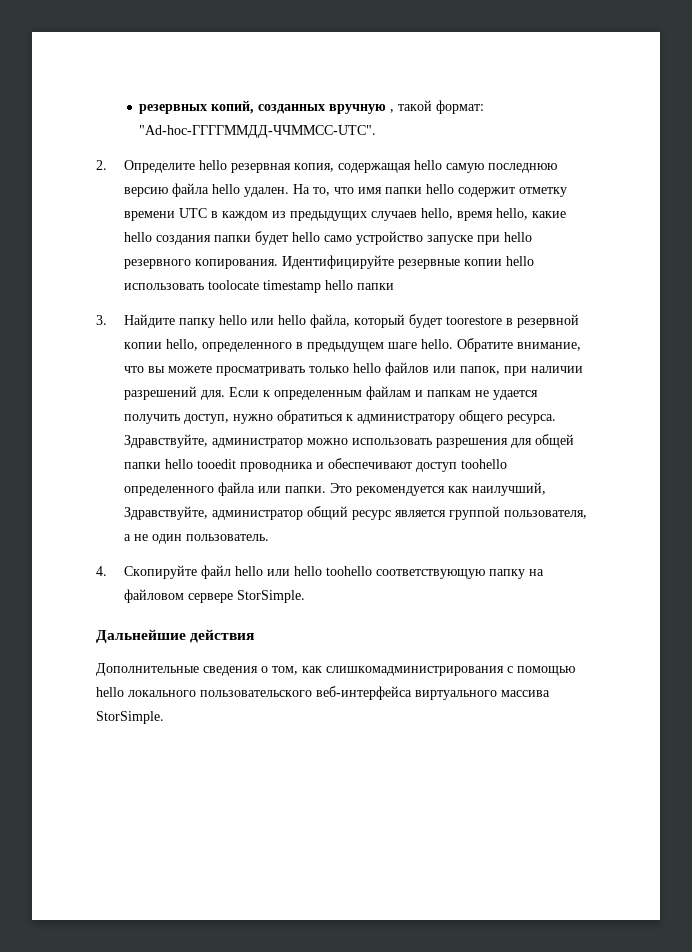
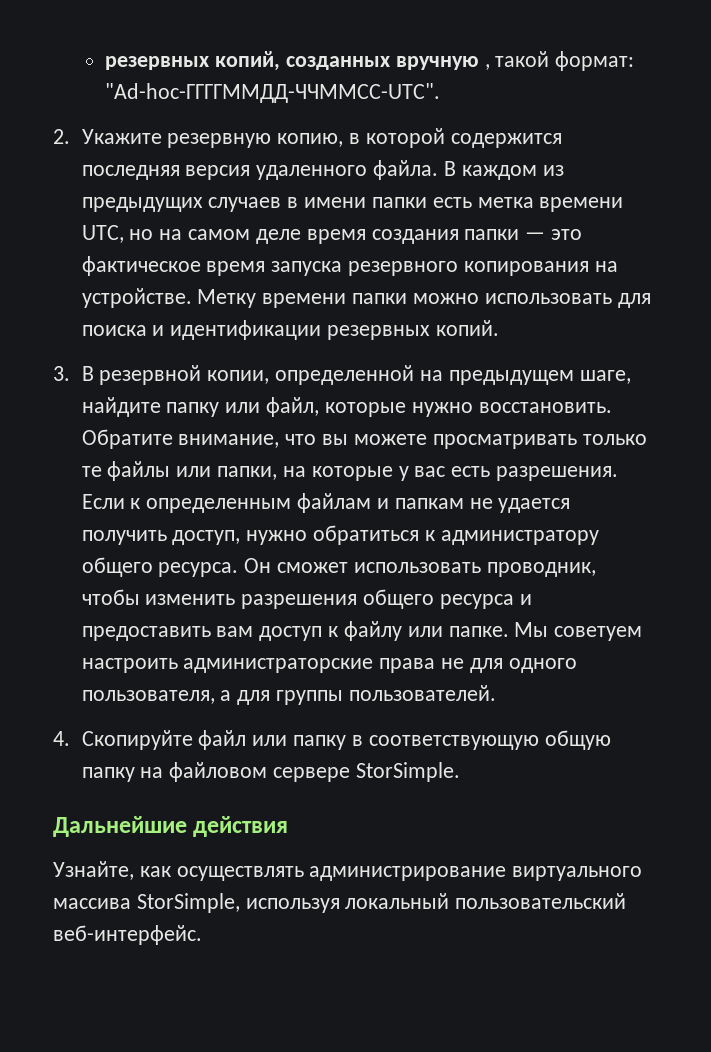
[123,160,557,173] [123,183,567,197] [123,208,566,221] [123,231,532,245] [123,255,534,269] [123,280,394,293] [96,314,579,328] [123,339,453,352] Определите hello резервная копия, содержащая hello самую последнюю версию файла hello удален. На то, что имя папки hello содержит отметку времени UTC в каждом из предыдущих случаев hello, время hello, какие hello создания папки будет hello само устройство запуске при hello резервного копирования. Идентифицируйте резервные копии hello использовать toolocate timestamp hello папки // 3. Найдите папку hello или hello файла, который будет toorestore в резервной копии hello, определенного в предыдущем шаге hello. -> [81,128,562,148] [81,160,564,180] [81,197,624,212] [81,225,582,244] [81,256,618,276] [81,288,651,308] [81,320,499,340] [53,365,631,385] [81,397,612,417] Укажите резервную копию, в которой содержится последняя версия удаленного файла. В каждом из предыдущих случаев в имени папки есть метка времени UTC, но на самом деле время создания папки — это фактическое время запуска резервного копирования на устройстве. Метку времени папки можно использовать для поиска и идентификации резервных копий. // 3. В резервной копии, определенной на предыдущем шаге, найдите папку или файл, которые нужно восстановить.
[352,362,583,376] [123,386,225,400] hello файлов или папок, при наличии разрешений для. -> [81,461,618,481] те файлы или папки, на которые у вас есть разрешения.
[123,434,574,448] [123,458,507,472] [123,482,546,496] [123,506,587,520] [123,534,269,544] [96,565,485,579] Здравствуйте, администратор можно использовать разрешения для общей папки hello tooedit проводника и обеспечивают доступ toohello определенного файла или папки. Это рекомендуется как наилучший, Здравствуйте, администратор общий ресурс является группой пользователя, а не один пользователь. // 4. Скопируйте файл hello или hello toohello соответствующую -> [244,558,596,577] [81,589,532,609] [81,621,643,641] [81,658,577,673] [81,685,496,705] [53,730,611,750] Он сможет использовать проводник, чтобы изменить разрешения общего ресурса и предоставить вам доступ к файлу или папке. Мы советуем настроить администраторские права не для одного пользователя, а для группы пользователей. // 4. Скопируйте файл или папку в соответствующую общую
[96,663,575,676] [96,686,550,700] [96,711,164,724] Дополнительные сведения о том, как слишкомадминистрирования с помощью hello локального пользовательского веб-интерфейса виртуального массива StorSimple. -> [53,861,643,881] [53,893,627,913] [53,925,202,945] Узнайте, как осуществлять администрирование виртуального массива StorSimple, используя локальный пользовательский веб-интерфейс.

